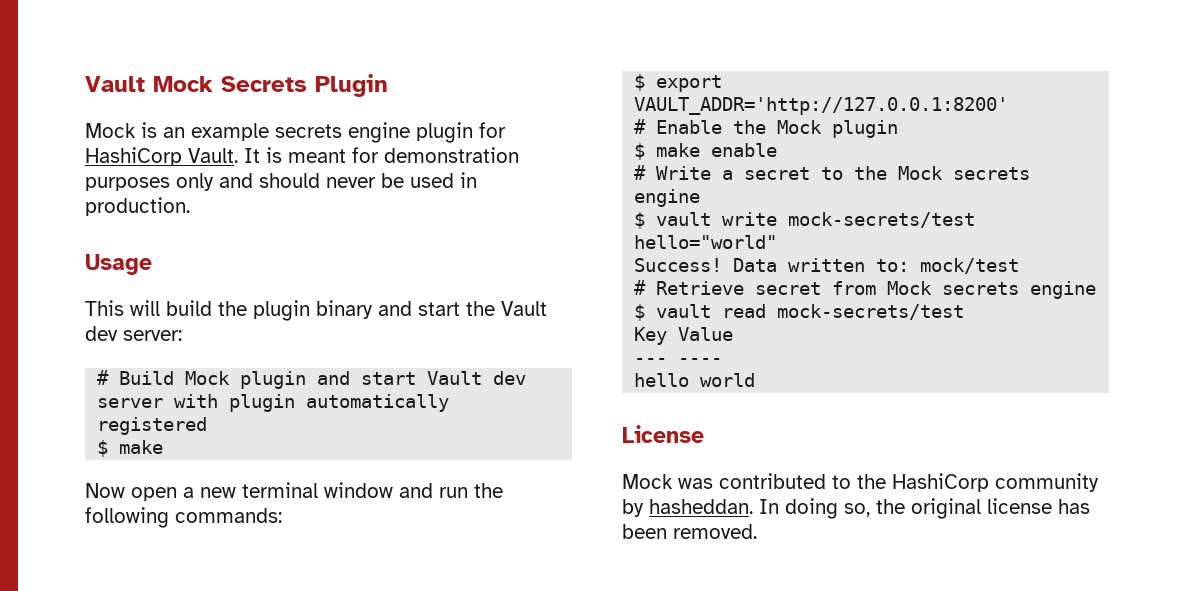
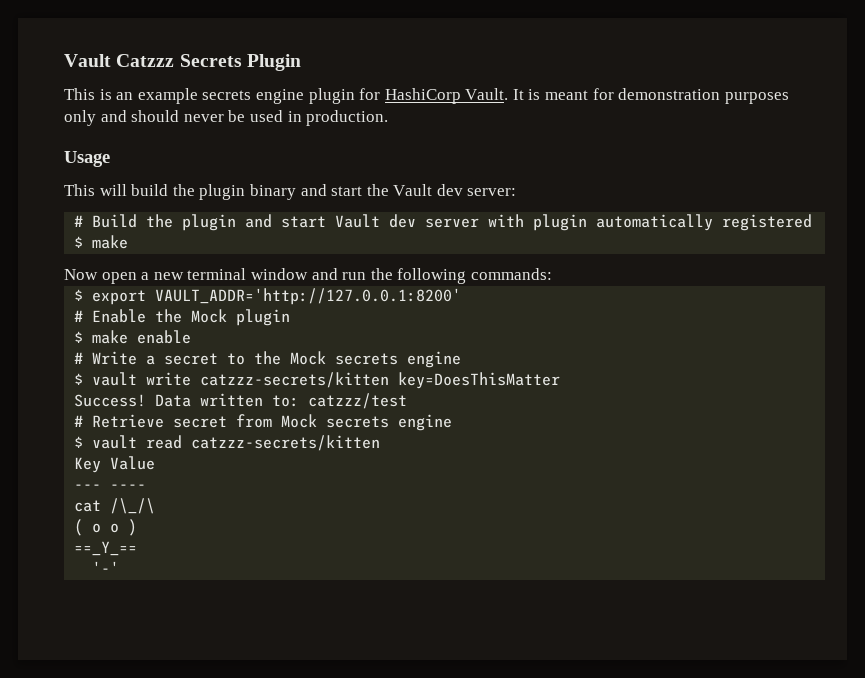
[85,76,213,92] Vault Mock -> [64,54,175,67] Vault Catzzz
[85,123,136,138] Mock -> [64,88,95,100] This
[185,371,231,385] Mock -> [146,214,174,228] the
[788,212,976,228] [634,235,778,249] mock-secrets/test hello="world" -> [200,372,561,389] catzzz-secrets/kitten key=DoesThisMatter
[920,258,1020,274] mock/test -> [308,393,408,409] catzzz/test
[777,304,965,320] mock-secrets/test -> [191,435,381,451] catzzz-secrets/kitten
[634,373,756,387] [622,425,704,443] [622,473,1099,492] [622,498,1090,519] [622,524,757,539] hello world // License // Mock was contributed to the HashiCorp community by hasheddan. In doing so, the original license has been removed. -> [74,498,156,514] [74,519,138,536] [74,541,138,556] [92,561,120,574] cat /\_/\ // ( o o ) // ==_Y_== // '-'

